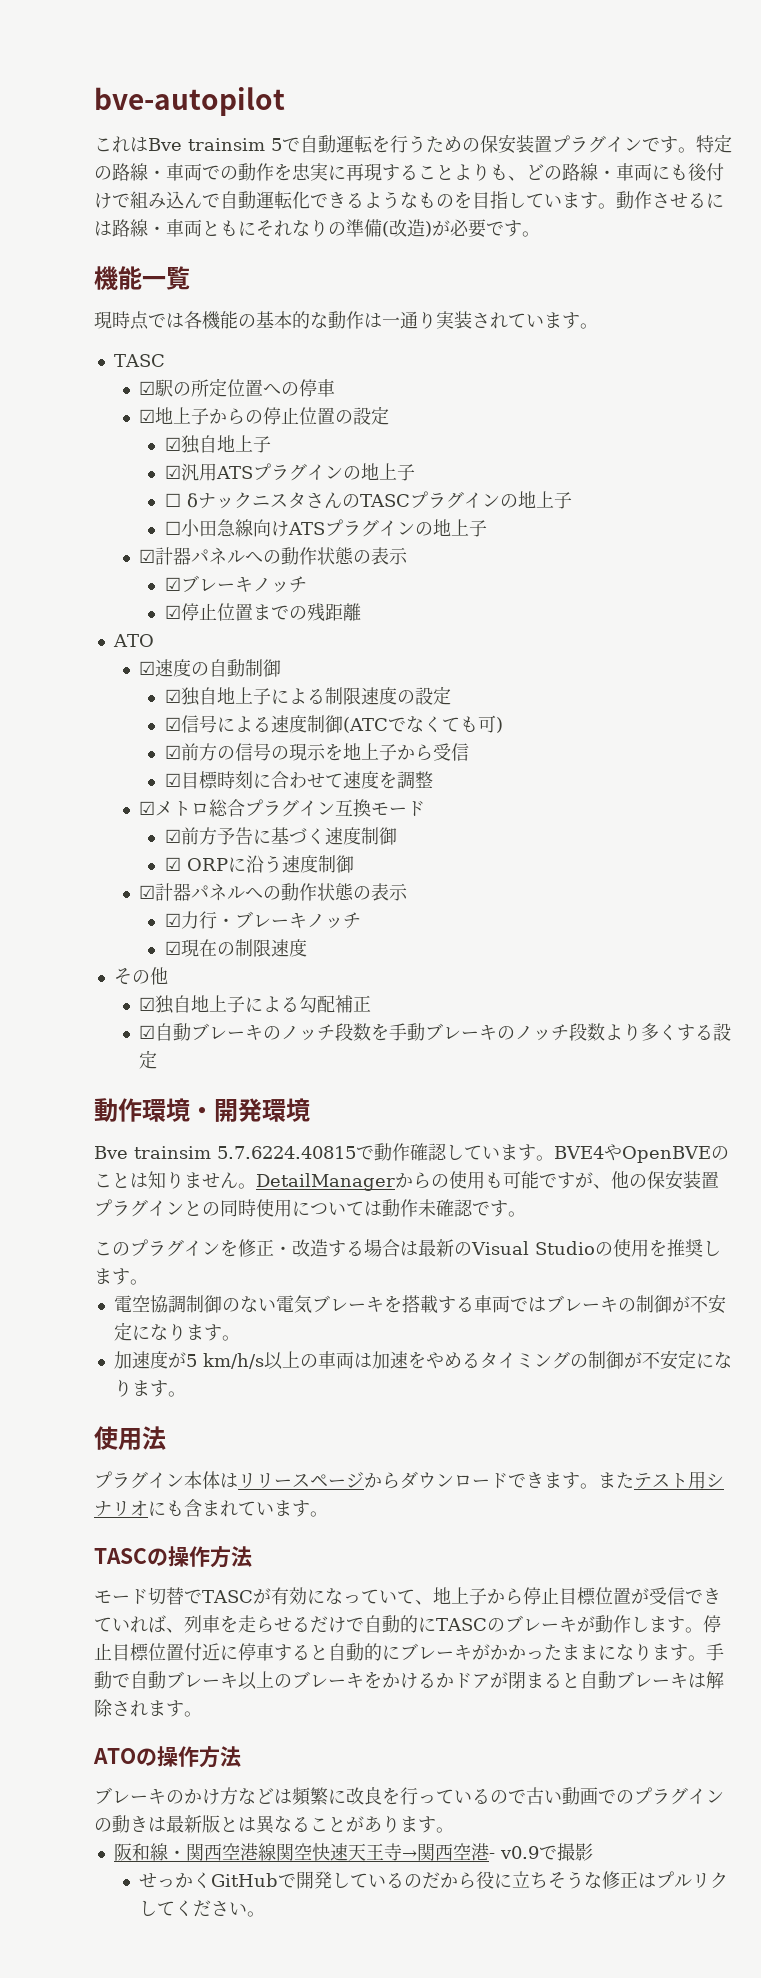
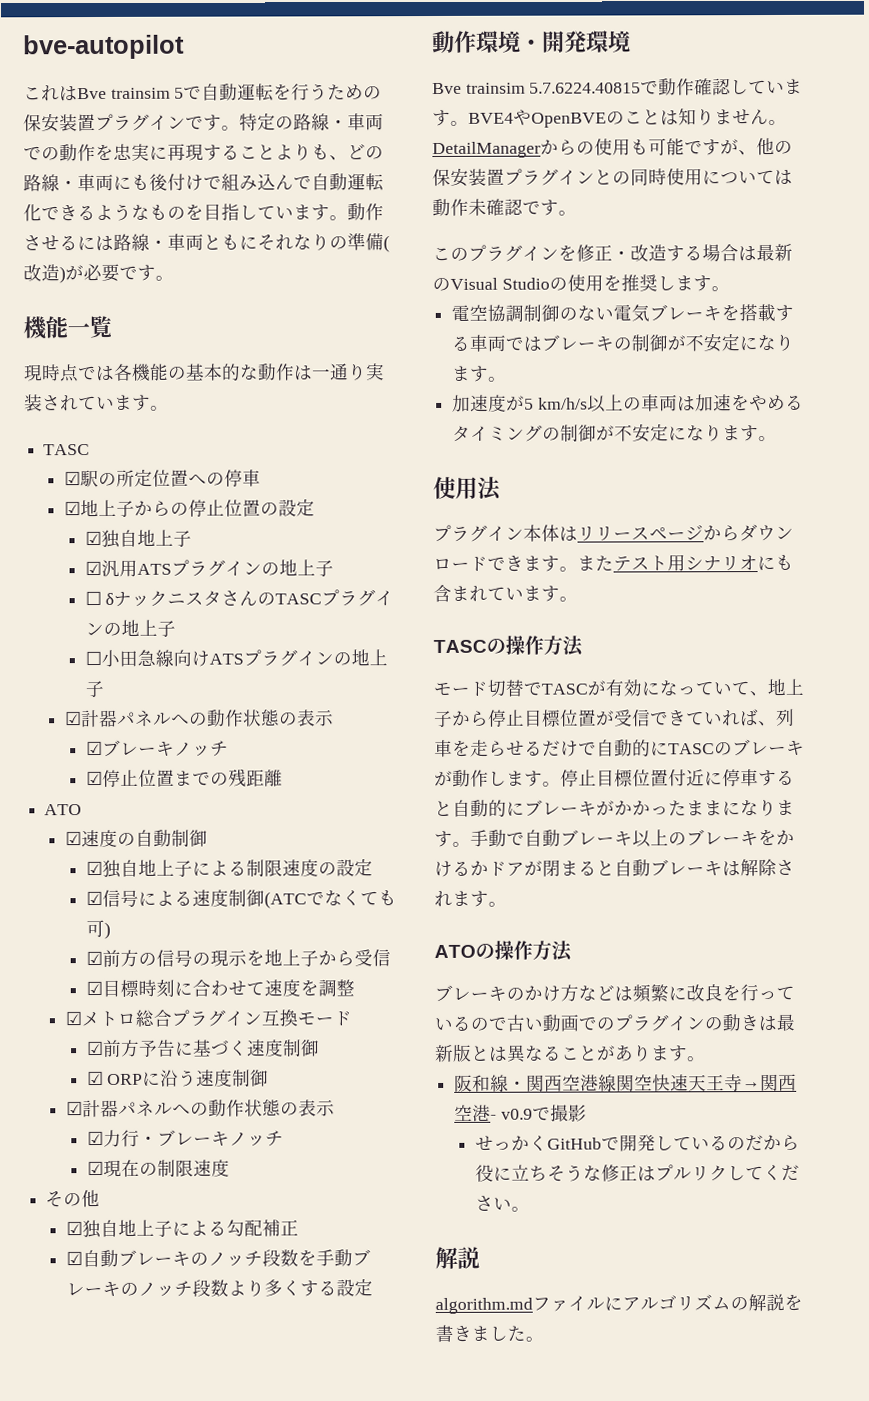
(266, 1914) none -> [435,1246,480,1269] [435,1293,803,1314] [435,1324,544,1342] // 解説 // algorithm.mdファイルにアルゴリズムの解説を書きました。

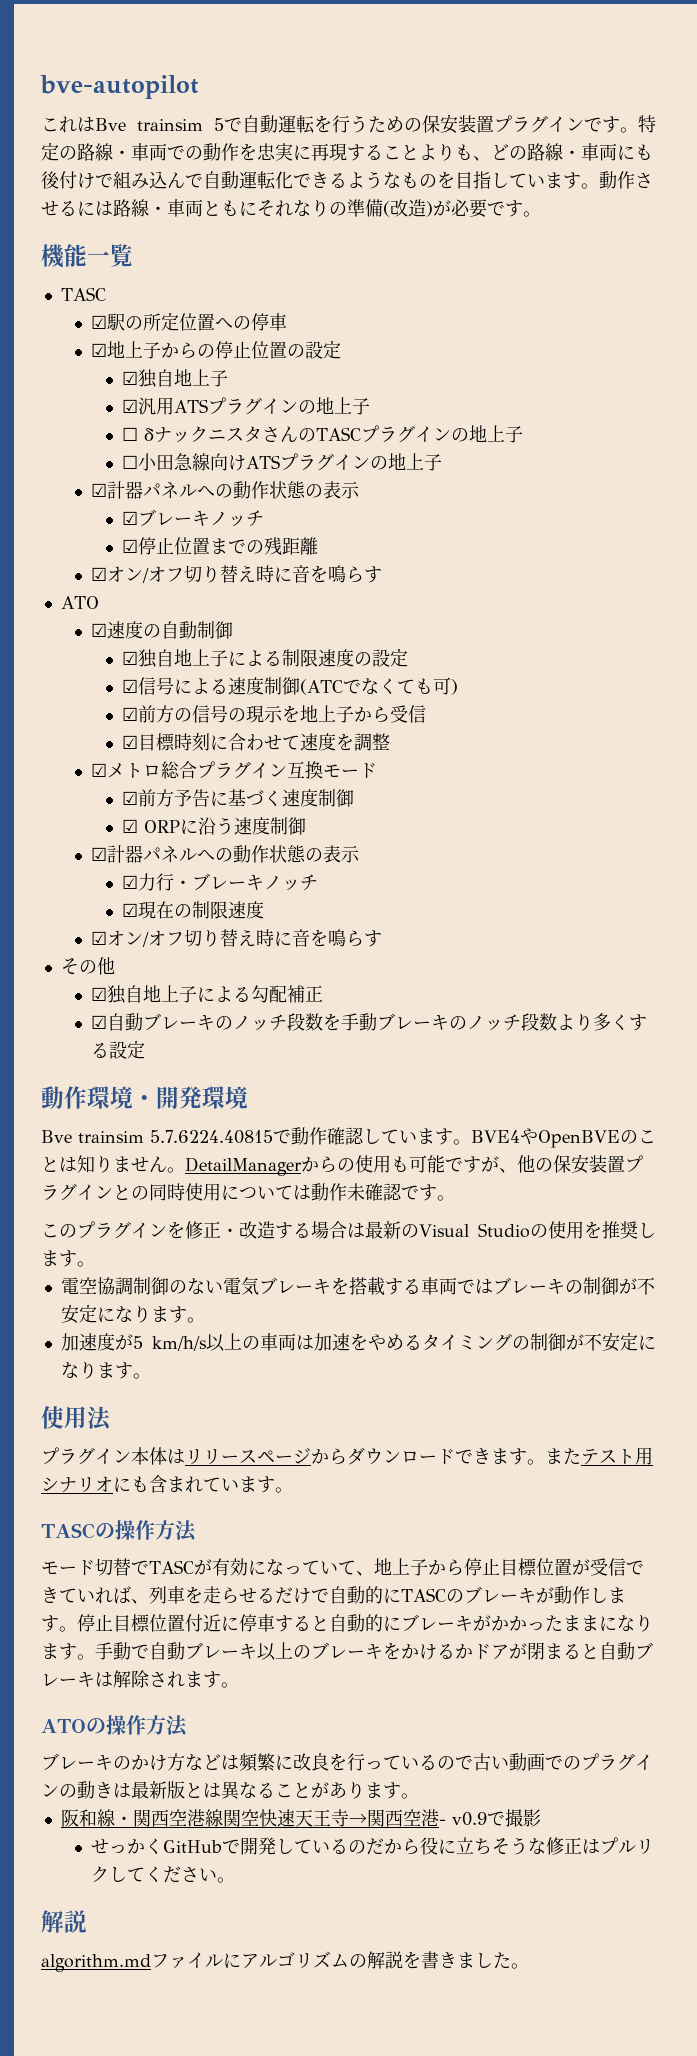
[24,363,385,383] [24,394,169,412] // 現時点では各機能の基本的な動作は一通り実装されています。 -> (133, 255) none
(283, 778) none -> [91,565,383,583] // ☑オン/オフ切り替え時に音を鳴らす
(230, 1168) none -> [91,929,383,947] // ☑オン/オフ切り替え時に音を鳴らす

